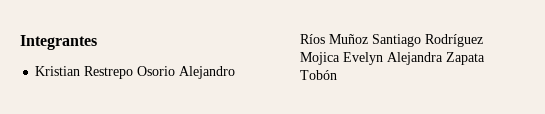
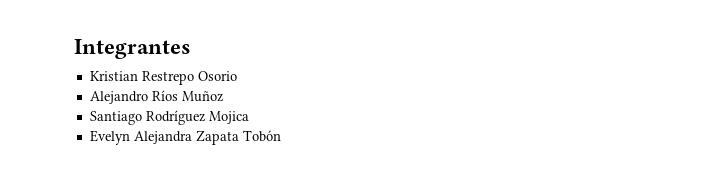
(176, 71) none -> (237, 76) //
(369, 39) none -> (223, 96) //
(341, 58) none -> (249, 117) //

